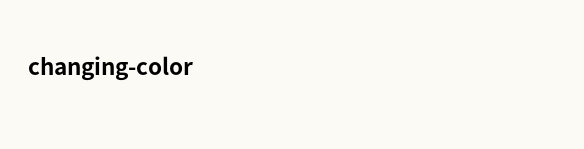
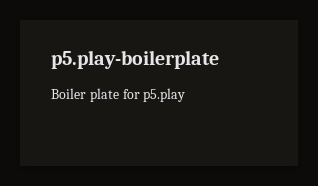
[28,56,193,81] changing-color -> [51,50,219,69] [51,88,186,102] p5.play-boilerplate // Boiler plate for p5.play

